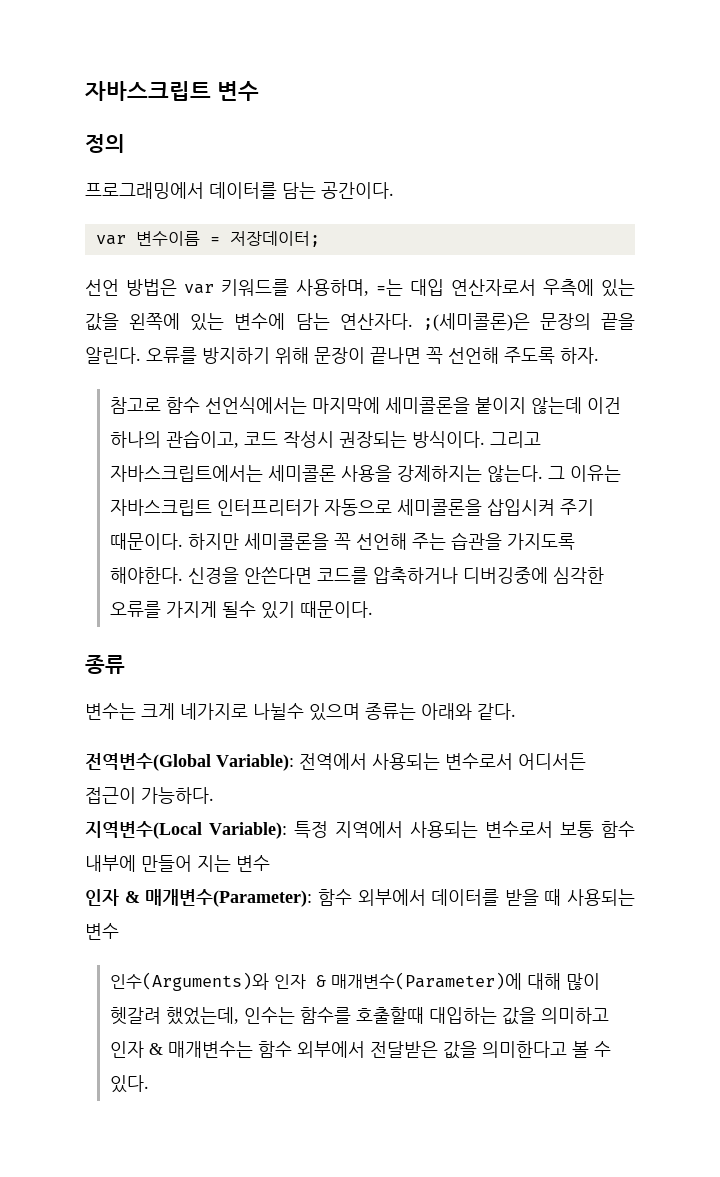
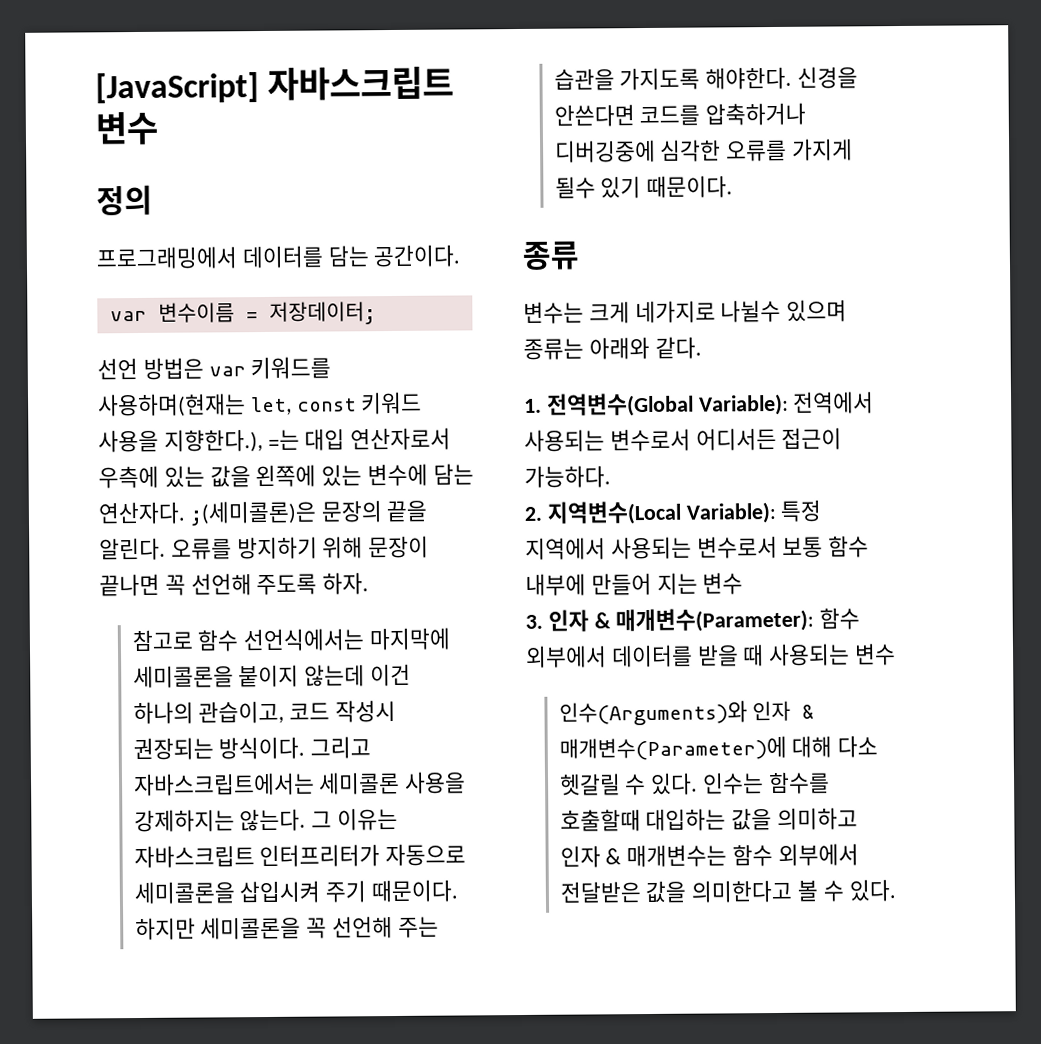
(85, 91) none -> [95,72,259,104] [JavaScript]
[296,279,369,296] 사용하며, -> [97,391,423,418] [98,429,263,453] 사용하며(현재는 let, const 키워드 사용을 지향한다.),
(516, 711) none -> [524,398,542,413] 1.
(214, 795) none -> [524,506,542,521] 2.
(270, 863) none -> [525,614,543,629] 3.
[565,973,600,990] [109,1007,239,1025] 많이 헷갈려 했었는데, -> [837,735,879,758] [558,772,699,796] 다소 헷갈릴 수 있다.

